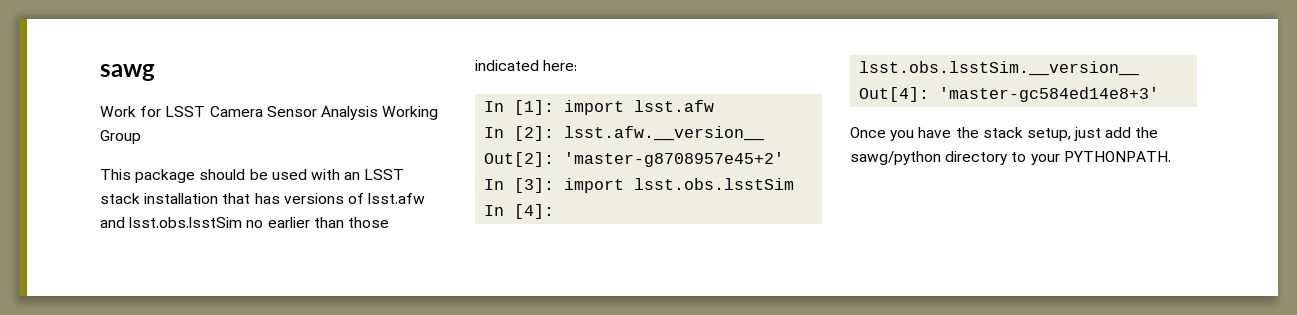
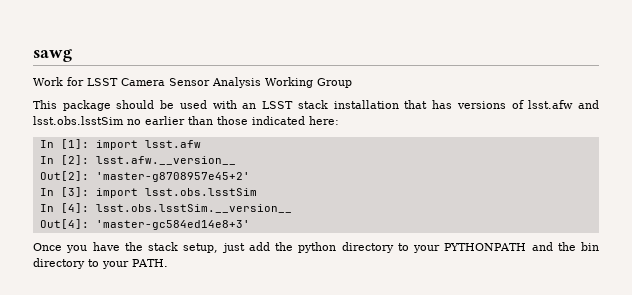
[850,151,1171,165] sawg/python directory to your PYTHONPATH. -> [298,242,599,253] [33,258,168,269] python directory to your PYTHONPATH and the bin directory to your PATH.

